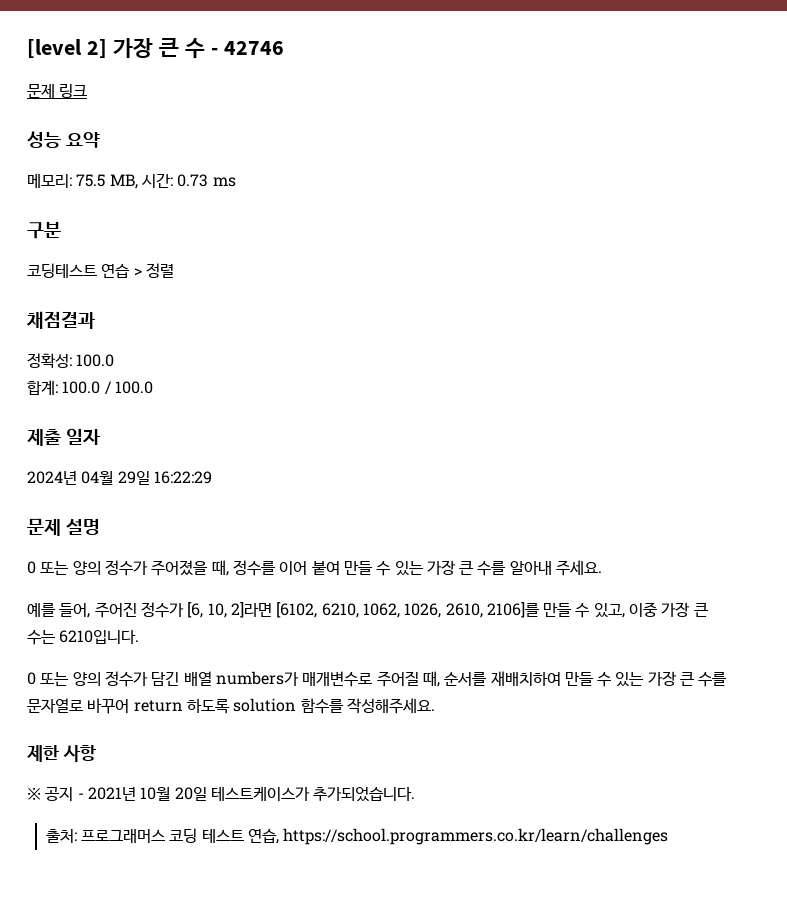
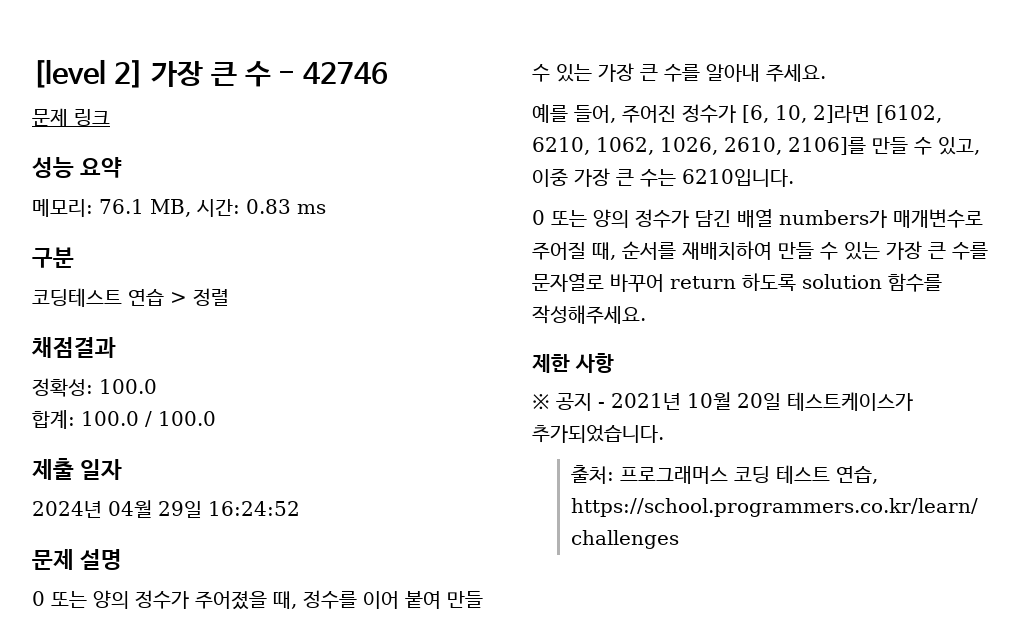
[76,174,106,187] 75.5 -> [99,199,144,214] 76.1
[177,174,209,187] 0.73 -> [246,199,291,214] 0.83
[153,471,212,484] 16:22:29 -> [208,501,300,516] 16:24:52

